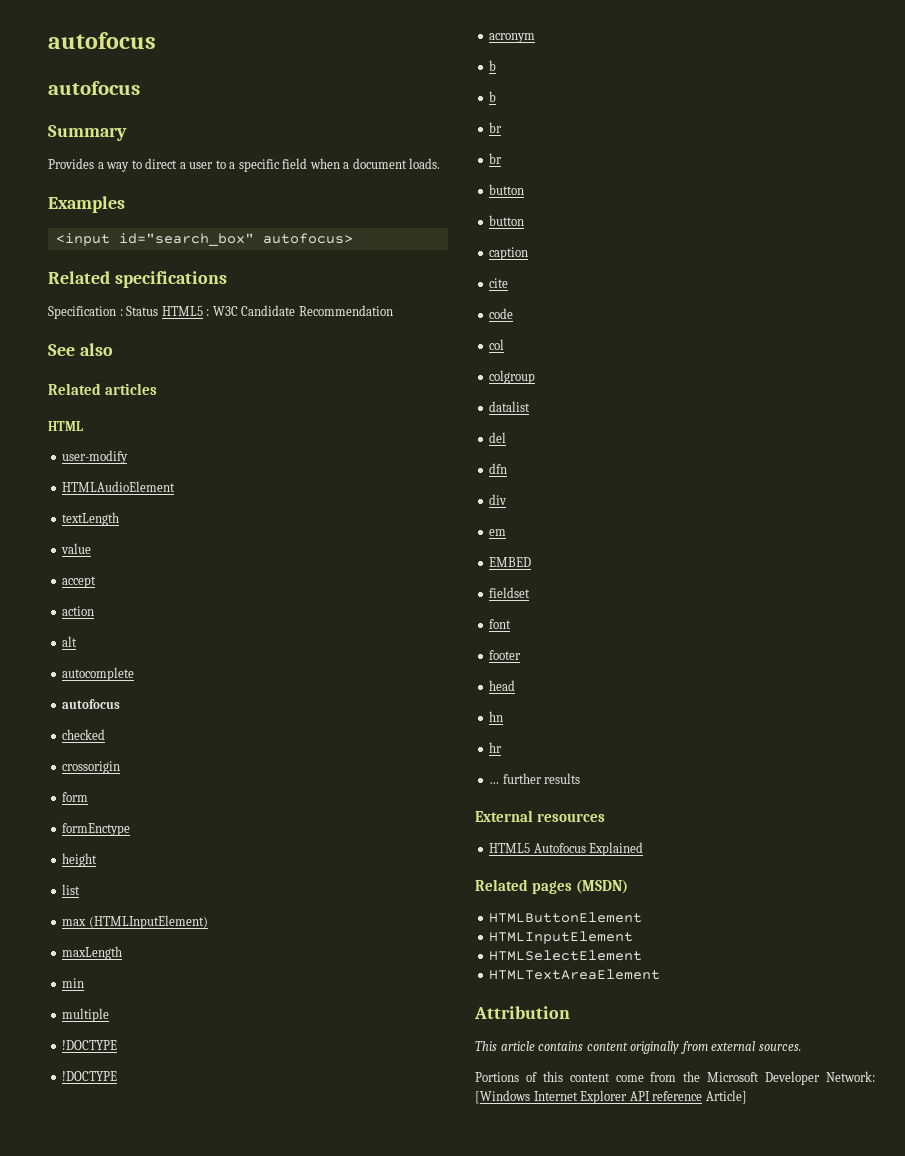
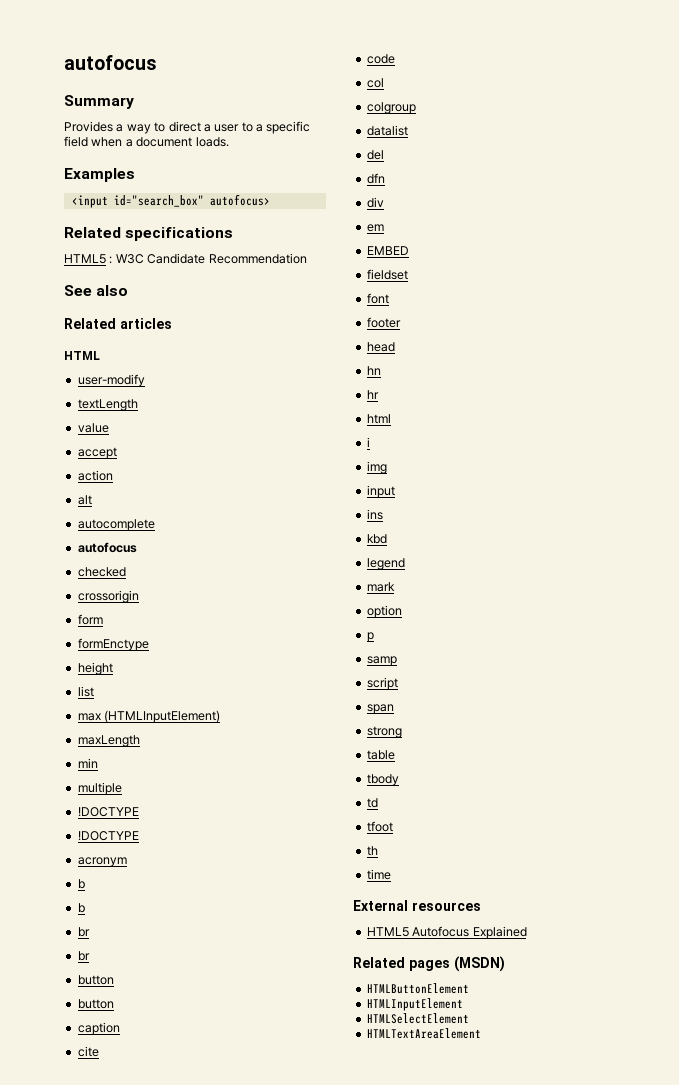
[48,32,156,49] [48,81,140,95] autofocus // autofocus -> [64,55,157,70] autofocus
[48,306,159,319] Specification : Status -> (234, 234) none
[62,481,176,492] // HTMLAudioElement -> (145, 380) none
[489,773,581,784] … further results -> [366,414,391,424] [366,437,370,447] [366,461,387,474] [366,485,395,498] [366,509,383,520] [366,534,387,544] [366,558,405,570] [366,582,395,592] [366,605,402,618] [366,632,374,642] [366,656,397,666] [366,677,398,690] [366,704,394,714] [366,726,402,738] [366,750,395,760] [366,774,399,786] [366,798,378,808] [366,821,393,832] [366,846,378,856] [366,869,391,880] html // i // img // input // ins // kbd // legend // mark // option // p // samp // script // span // strong // table // tbody // td // tfoot // th // time
[474,1006,570,1019] [475,1041,801,1054] [475,1071,875,1085] [475,1090,747,1104] // Attribution // This article contains content originally from external sources. // Portions of this content come from the Microsoft Developer Network: [Windows Internet Explorer API reference Article] -> (481, 1033) none

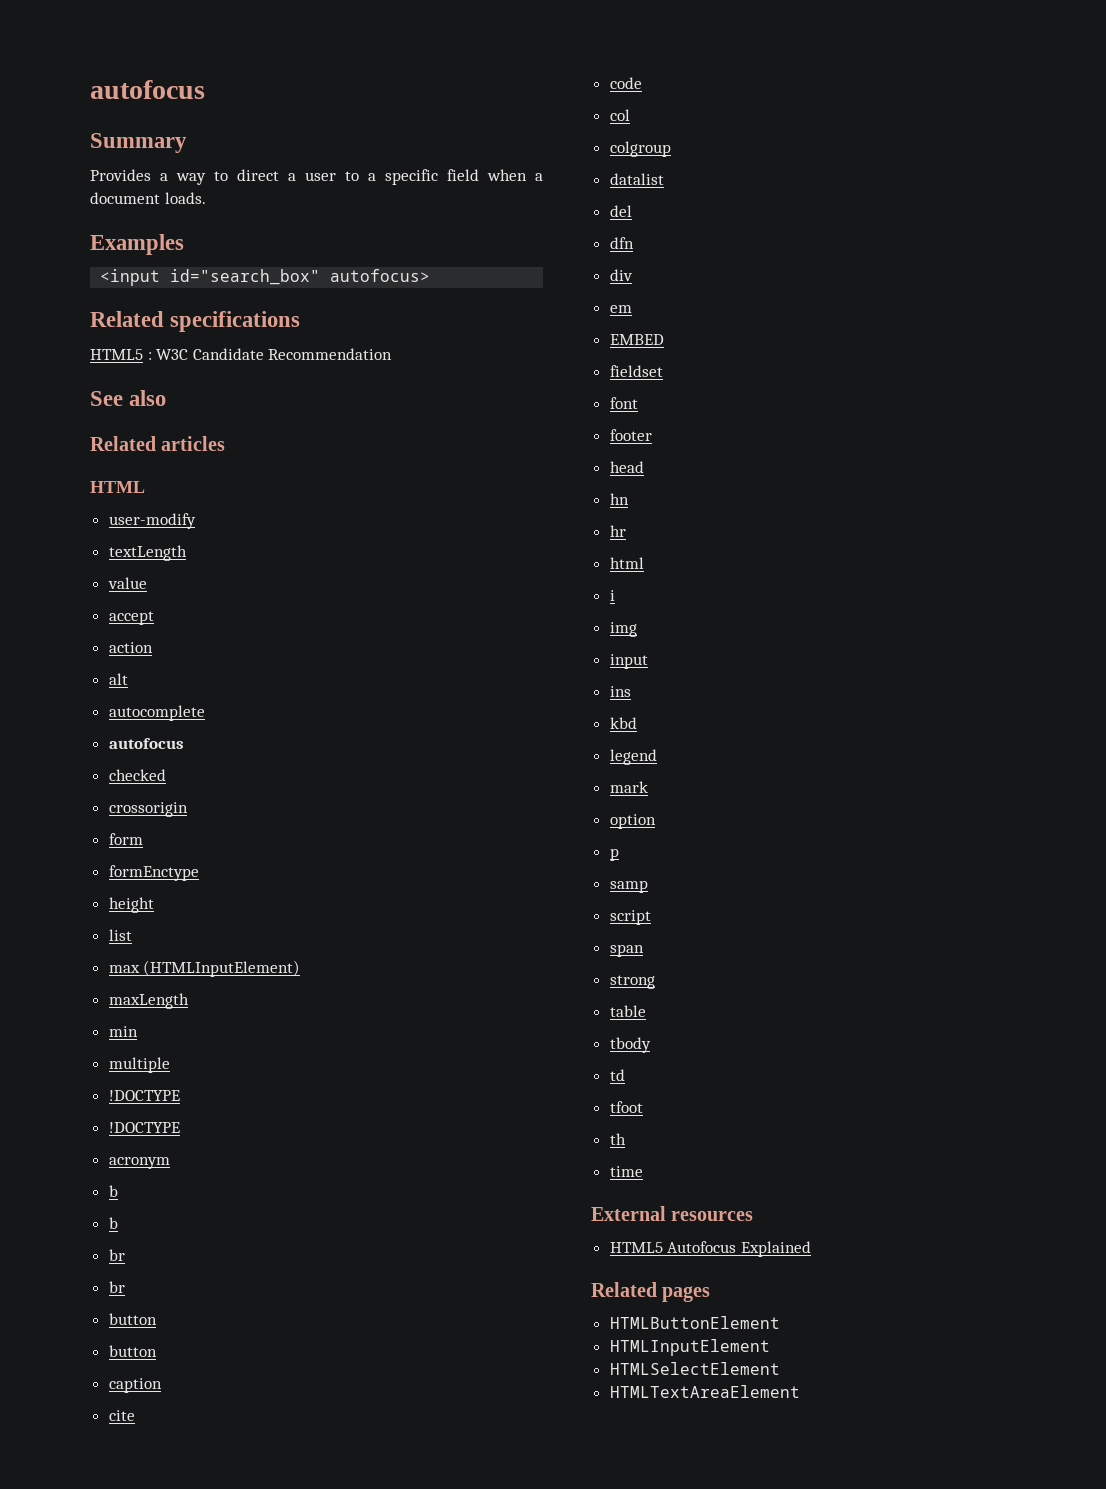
[453,956,505,972] (MSDN) -> (711, 1294) none

